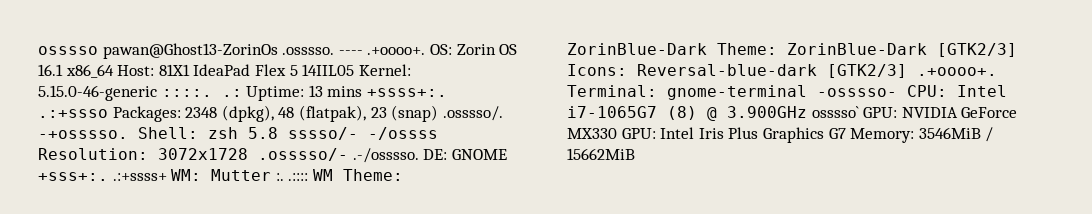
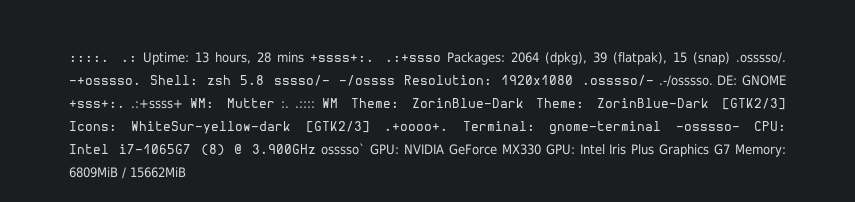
[38,43,518,59] [38,64,411,78] [38,85,157,101] osssso pawan@Ghost13-ZorinOs .osssso. ---- .+oooo+. OS: Zorin OS 16.1 x86_64 Host: 81X1 IdeaPad Flex 5 14IIL05 Kernel: 5.15.0-46-generic -> (69, 58) none
(323, 91) none -> [214,52,271,64] hours, 28
[185,105,387,122] 2348 (dpkg), 48 (flatpak), 23 -> [511,52,688,65] 2064 (dpkg), 39 (flatpak), 15
[158,148,248,160] 3072x1728 -> [501,75,574,85] 1920x1080
[637,64,817,76] Reversal-blue-dark -> [131,121,292,134] WhiteSur-yellow-dark
[918,127,981,139] 3546MiB -> [69,167,118,178] 6809MiB

